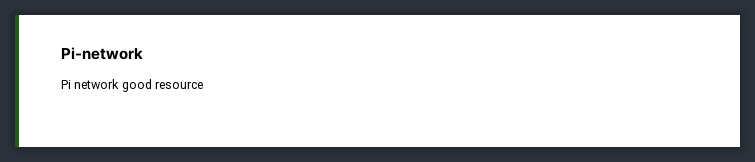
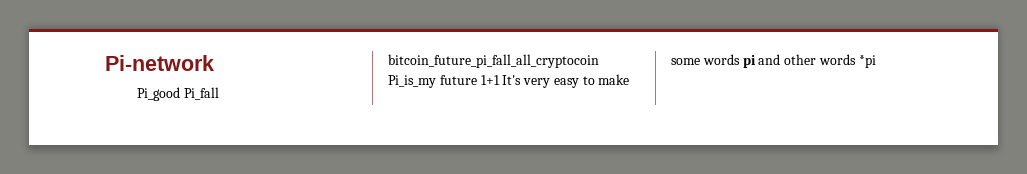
[61,79,204,92] Pi network good resource -> [137,87,220,101] [388,54,599,68] [388,74,630,88] [671,54,876,68] Pi_good Pi_fall bitcoin_future_pi_fall_all_cryptocoin Pi_is_my future 1+1 It's very easy to make some words pi and other words *pi

